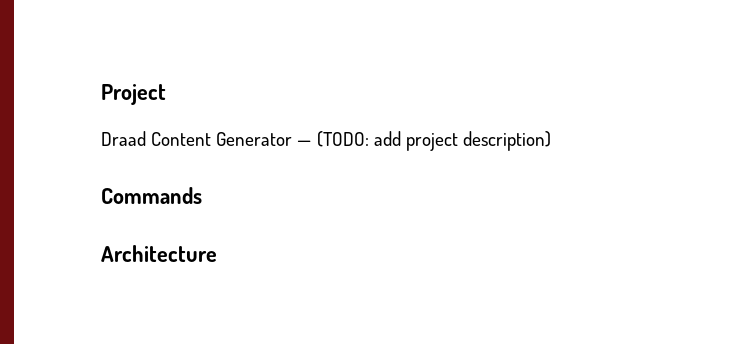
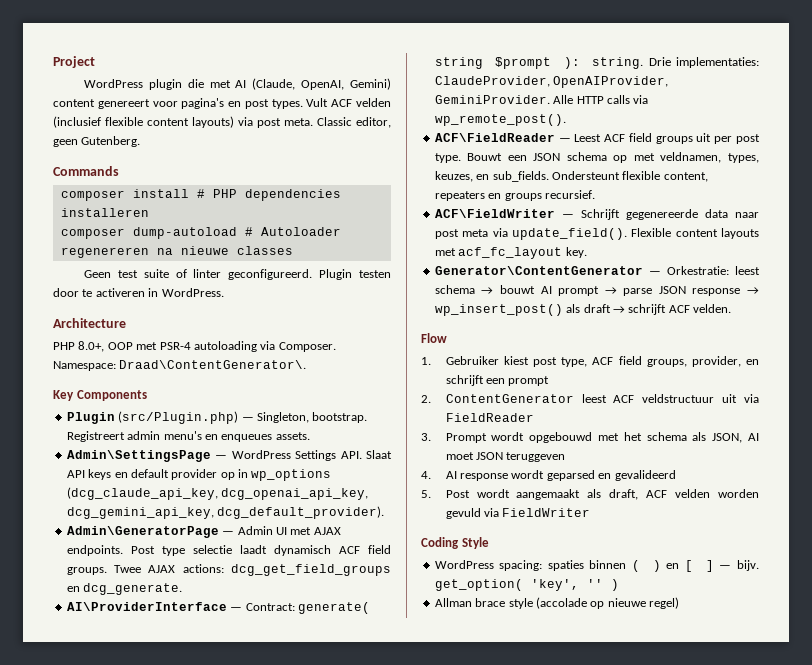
[101,131,551,151] [101,187,202,204] [101,245,217,262] Draad Content Generator — (TODO: add project description) // Commands // Architecture -> [83,78,391,90] [53,98,391,109] [53,116,391,128] [53,136,141,147] [53,166,119,176] [60,189,341,201] [60,208,149,217] [60,227,341,239] [60,246,293,258] [83,269,391,280] [53,288,224,297] [53,318,126,328] [53,341,336,352] [53,360,307,371] [53,390,147,401] [66,411,368,424] [66,431,310,442] [66,450,392,462] [66,469,332,481] [66,487,369,500] [66,506,385,519] [66,526,341,538] [66,545,391,556] [66,564,391,576] [66,583,183,595] [66,602,370,614] [434,57,759,69] [434,76,669,88] [434,95,649,104] [434,114,566,126] [434,133,760,144] [434,152,759,163] [434,171,708,182] [434,190,595,201] [434,209,759,220] [434,228,759,240] [434,247,587,259] [434,266,760,275] [434,285,759,296] [434,304,731,316] [421,333,447,343] [421,356,759,367] [445,375,550,386] [421,394,759,403] [445,413,534,422] [421,432,759,443] [445,452,566,462] [421,470,676,481] [421,489,759,500] [445,508,591,519] [421,537,489,549] [434,560,759,572] [434,579,619,591] [434,597,679,609] WordPress plugin die met AI (Claude, OpenAI, Gemini) content genereert voor pagina's en post types. Vult ACF velden (inclusief flexible content layouts) via post meta. Classic editor, geen Gutenberg. // Commands // composer install # PHP dependencies installeren // composer dump-autoload # Autoloader regenereren na nieuwe classes // Geen test suite of linter geconfigureerd. Plugin testen door te activeren in WordPress. // Architecture // PHP 8.0+, OOP met PSR-4 autoloading via Composer. Namespace: Draad\ContentGenerator\. // Key Components // Plugin (src/Plugin.php) — Singleton, bootstrap. Registreert admin menu's en enqueues assets. // Admin\SettingsPage — WordPress Settings API. Slaat API keys en default provider op in wp_options (dcg_claude_api_key, dcg_openai_api_key, dcg_gemini_api_key, dcg_default_provider). // Admin\GeneratorPage — Admin UI met AJAX endpoints. Post type selectie laadt dynamisch ACF field groups. Twee AJAX actions: dcg_get_field_groups en dcg_generate. // AI\ProviderInterface — Contract: generate( string $prompt ): string. Drie implementaties: ClaudeProvider, OpenAIProvider, GeminiProvider. Alle HTTP calls via wp_remote_post(). // ACF\FieldReader — Leest ACF field groups uit per post type. Bouwt een JSON schema op met veldnamen, types, keuzes, en sub_fields. Ondersteunt flexible content, repeaters en groups recursief. // ACF\FieldWriter — Schrijft gegenereerde data naar post meta via update_field(). Flexible content layouts met acf_fc_layout key. // Generator\ContentGenerator — Orkestratie: leest schema → bouwt AI prompt → parse JSON response → wp_insert_post() als draft → schrijft ACF velden. // Flow // 1. Gebruiker kiest post type, ACF field groups, provider, en schrijft een prompt // 2. ContentGenerator leest ACF veldstructuur uit via FieldReader // 3. Prompt wordt opgebouwd met het schema als JSON, AI moet JSON teruggeven // 4. AI response wordt geparsed en gevalideerd // 5. Post wordt aangemaakt als draft, ACF velden worden gevuld via FieldWriter // Coding Style // WordPress spacing: spaties binnen ( ) en [ ] — bijv. get_option( 'key', '' ) // Allman brace style (accolade op nieuwe regel)

